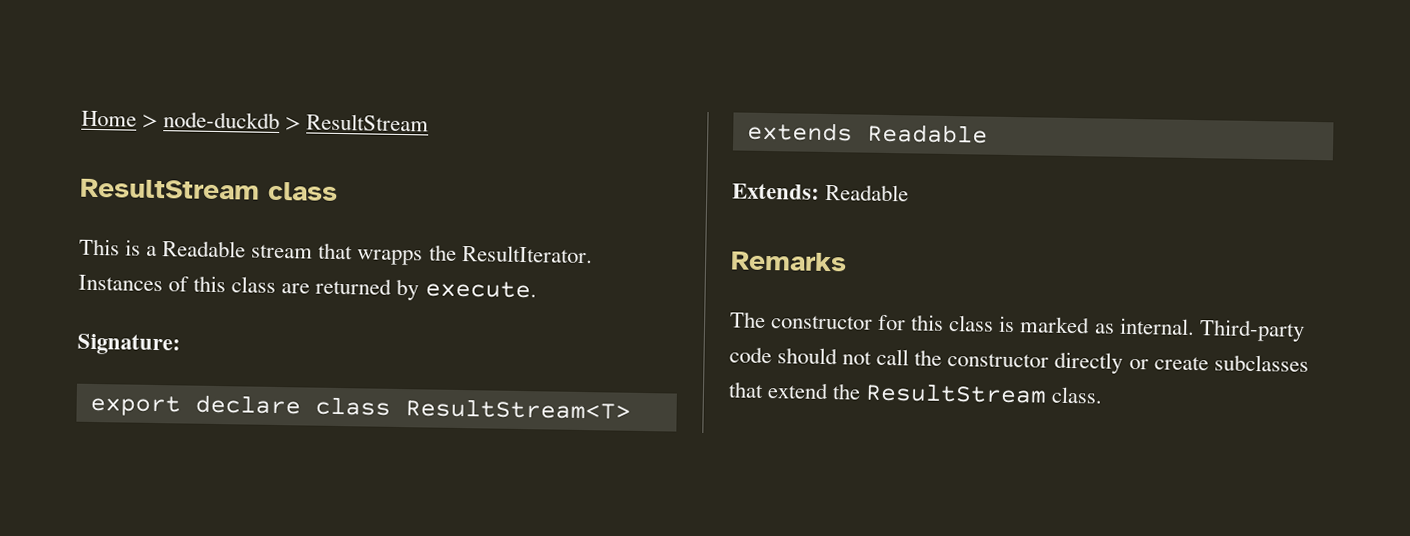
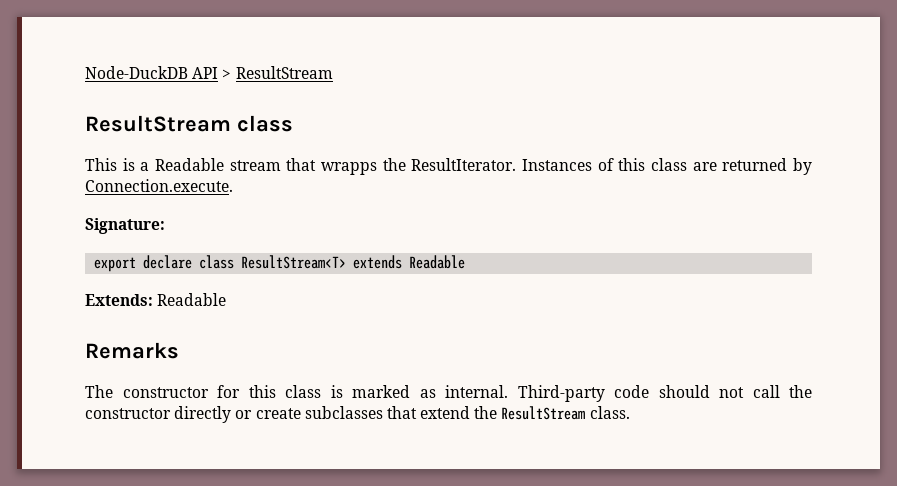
[81,110,281,130] Home > node-duckdb -> [85,66,219,79] Node-DuckDB API
[424,280,537,299] execute. -> [85,179,233,192] Connection.execute.

